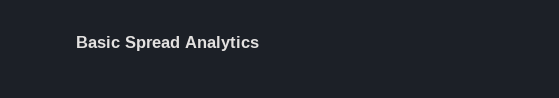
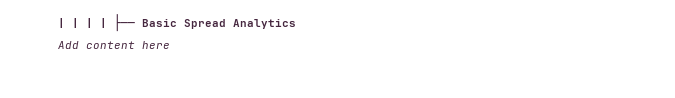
(76, 42) none -> [58,14,135,32] | | | | ├──
(259, 43) none -> [58,41,170,49] // Add content here

